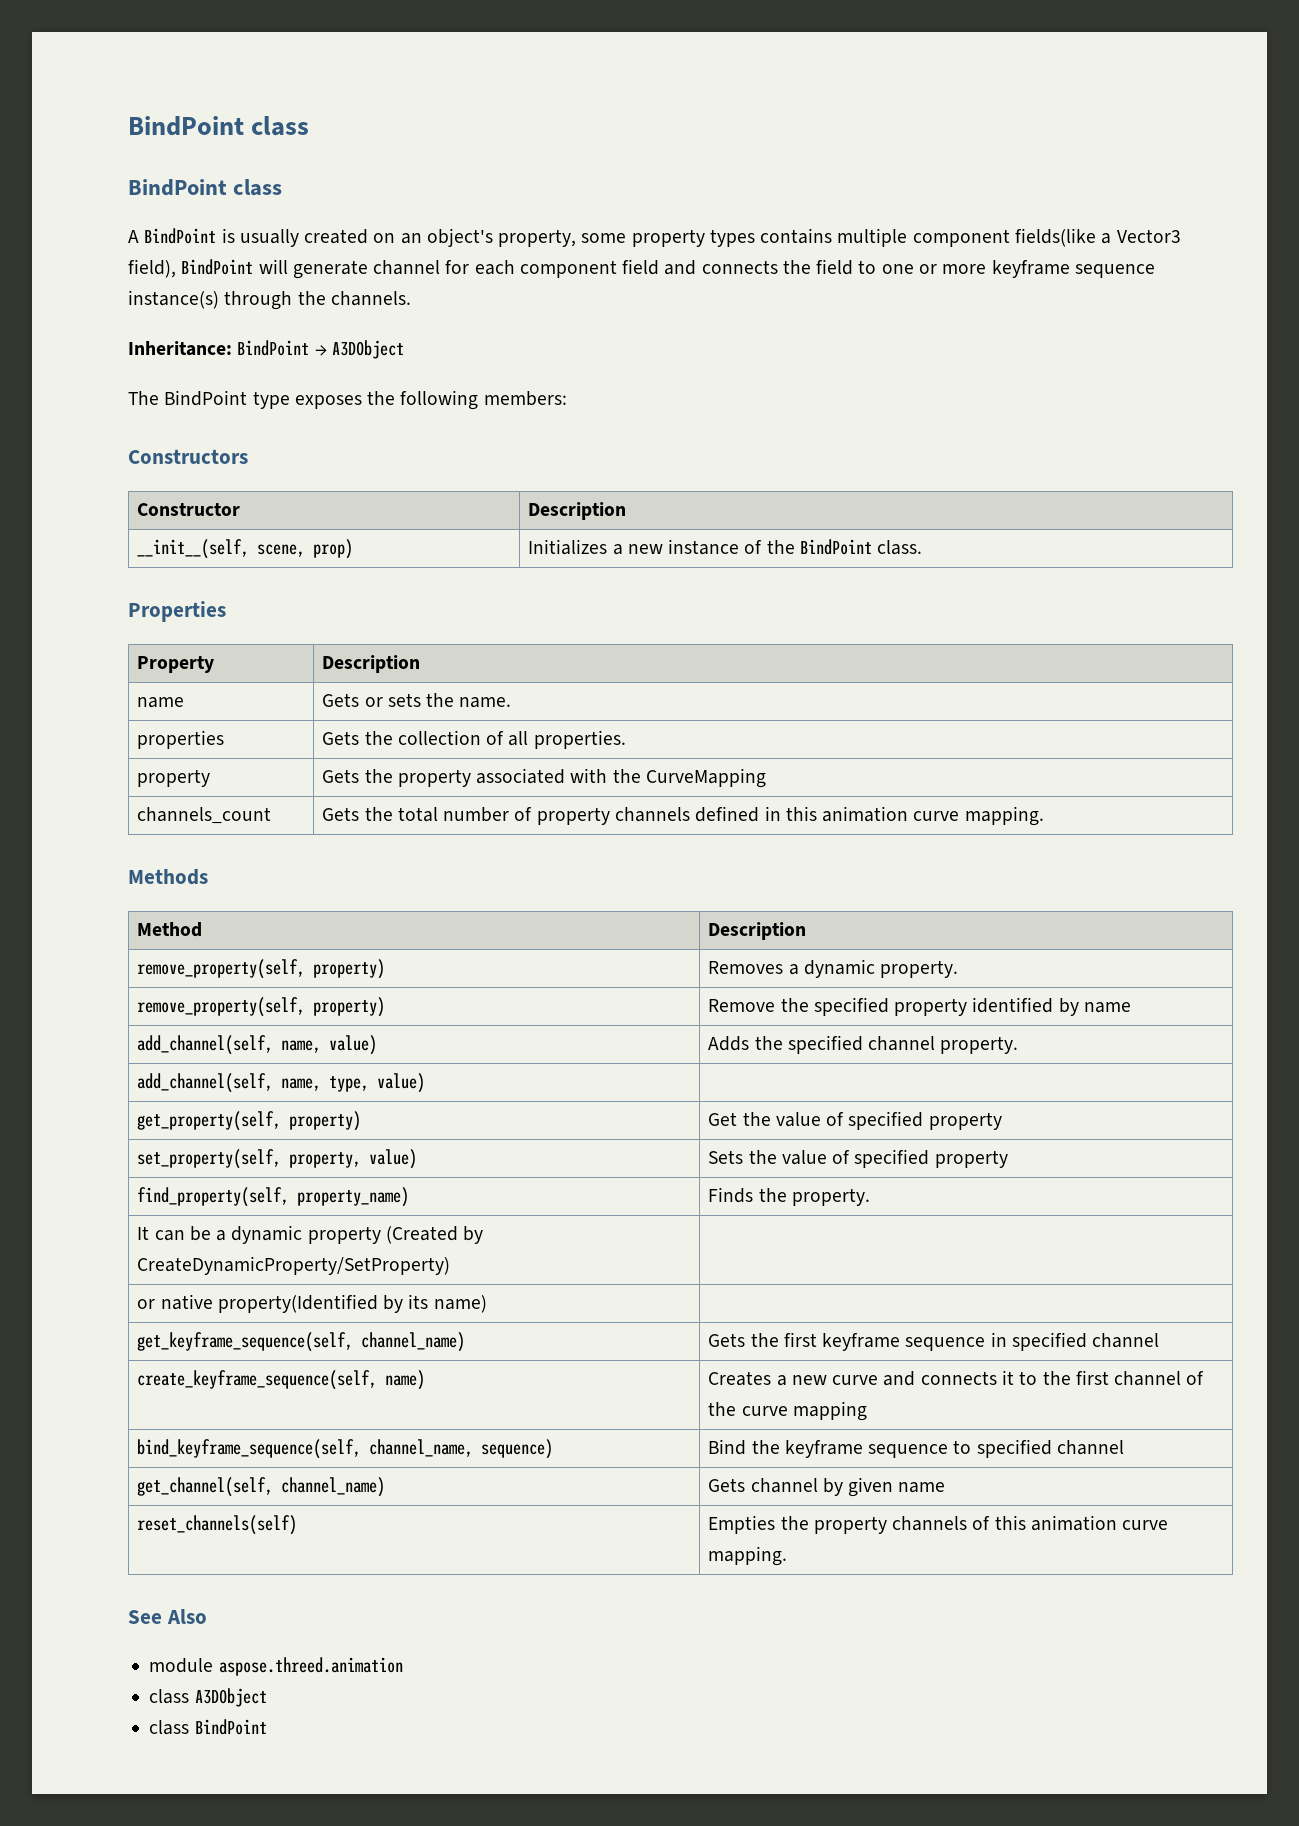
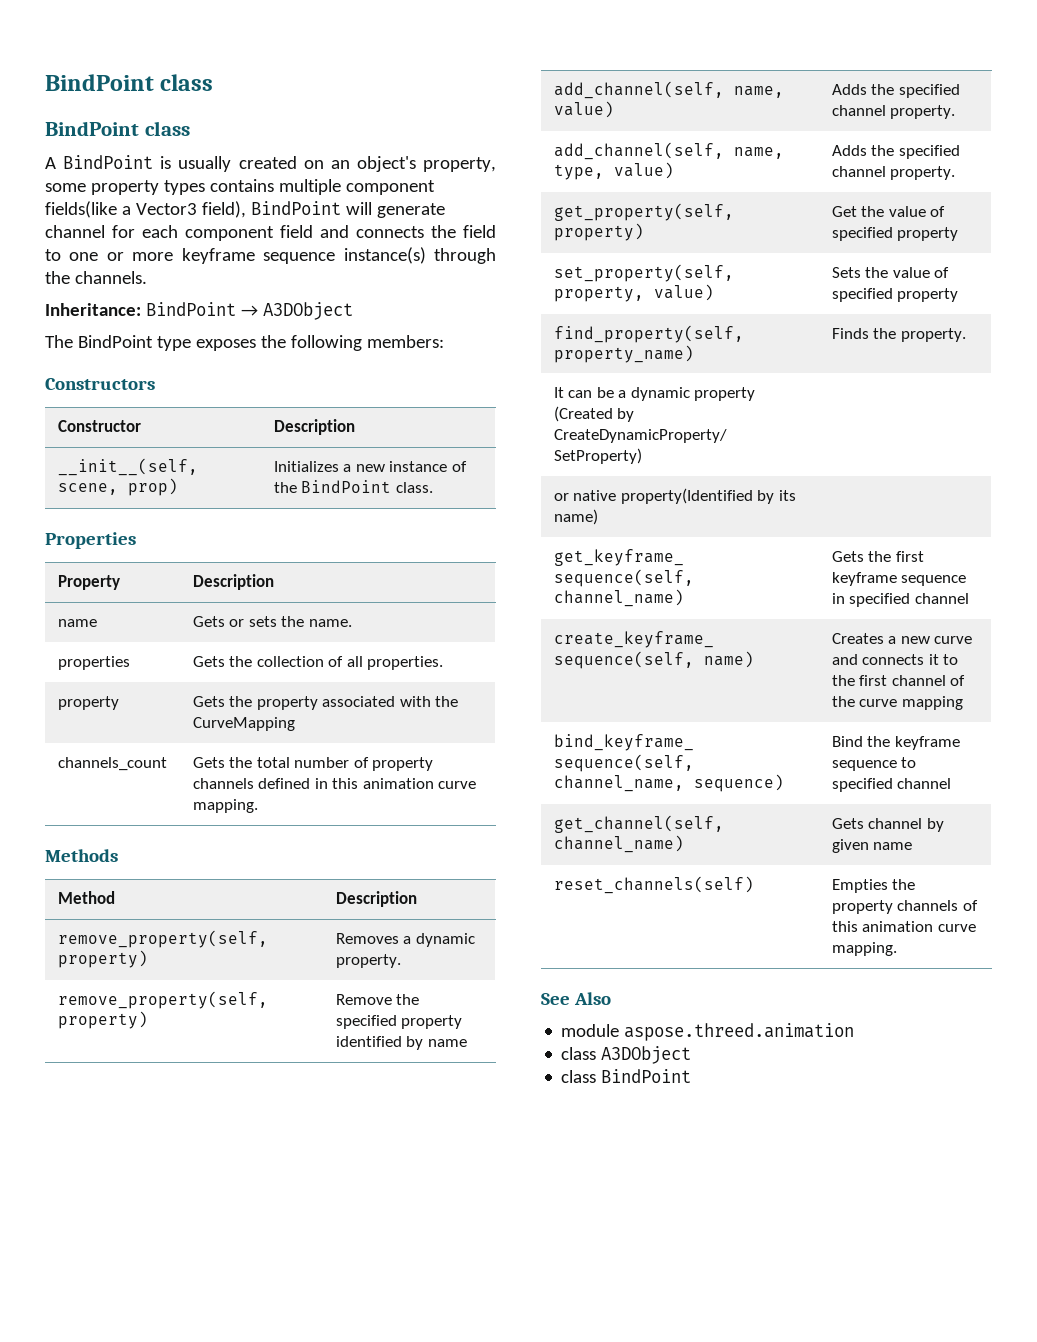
(426, 1083) none -> [831,145,960,159] [831,166,956,180] Adds the specified channel property.

